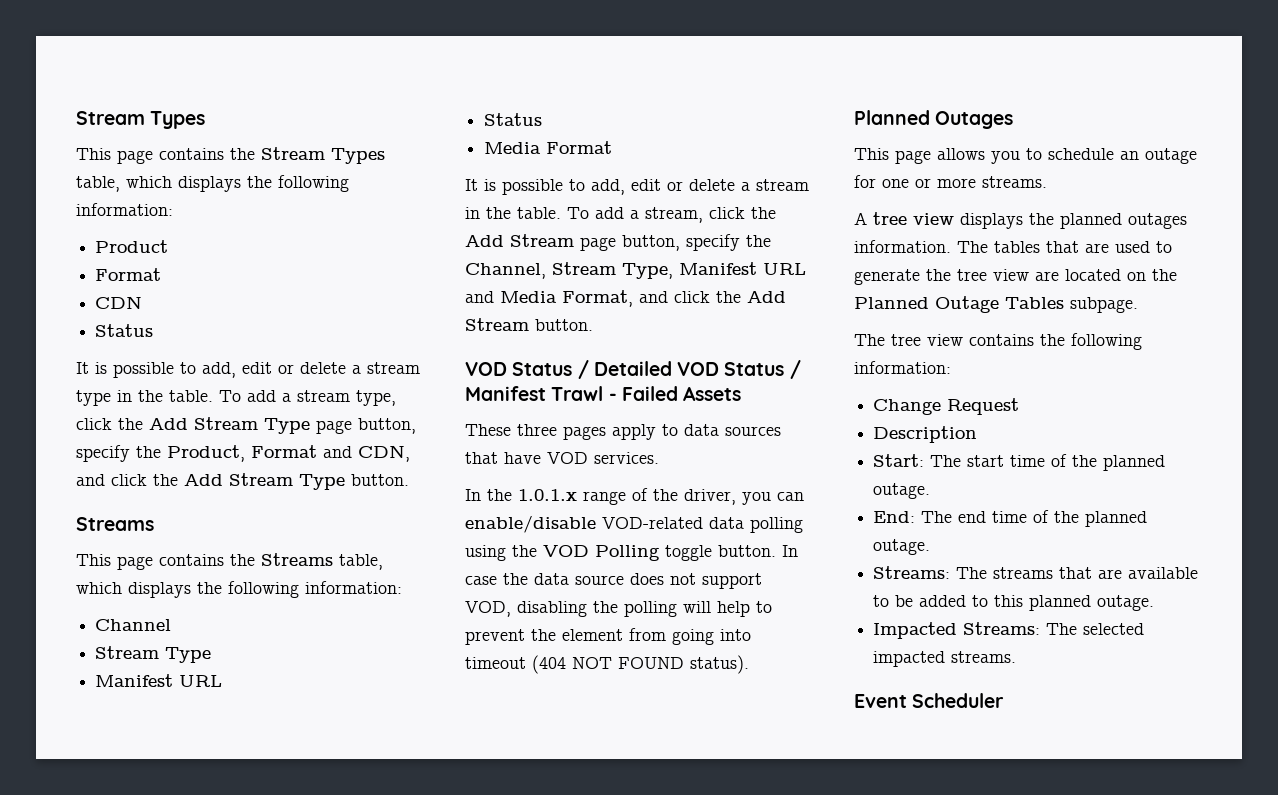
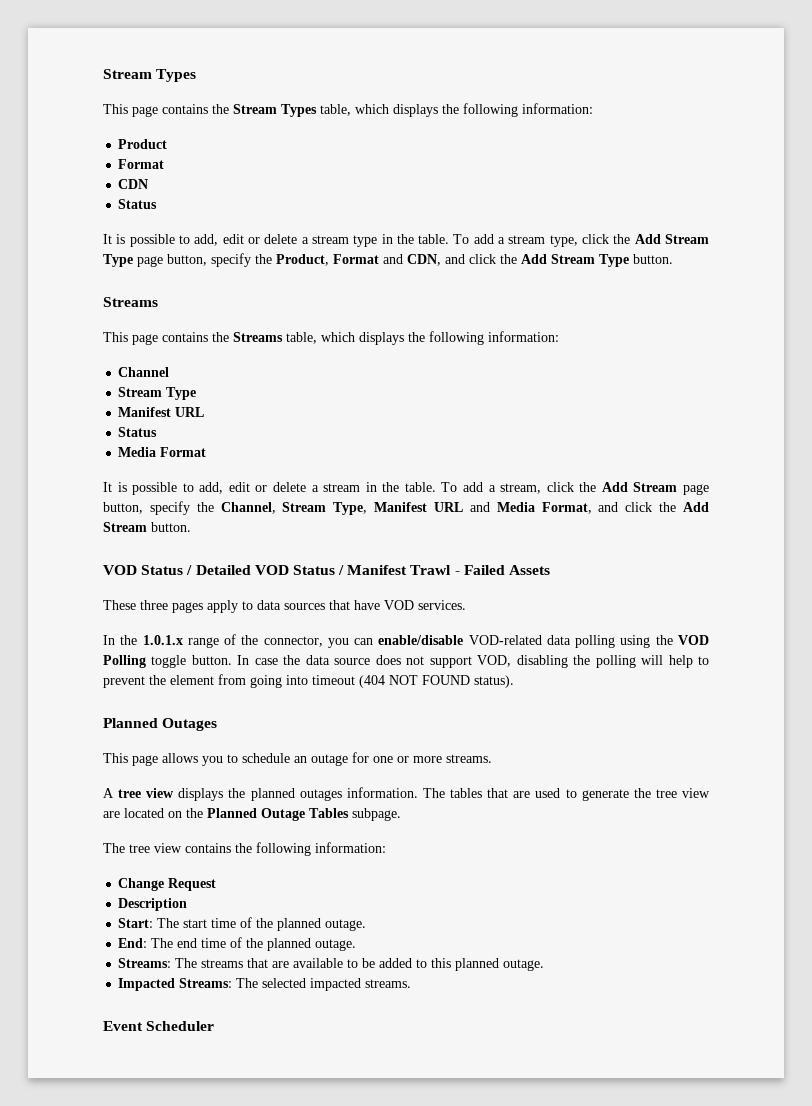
[684,489,736,505] driver, -> [263,636,323,647] connector,

